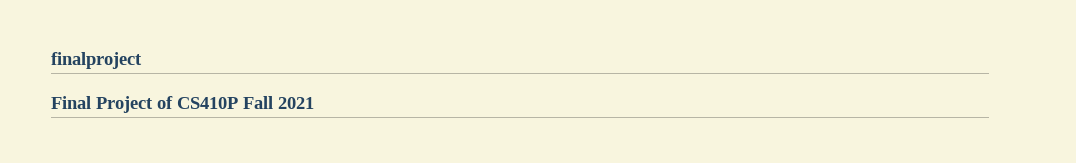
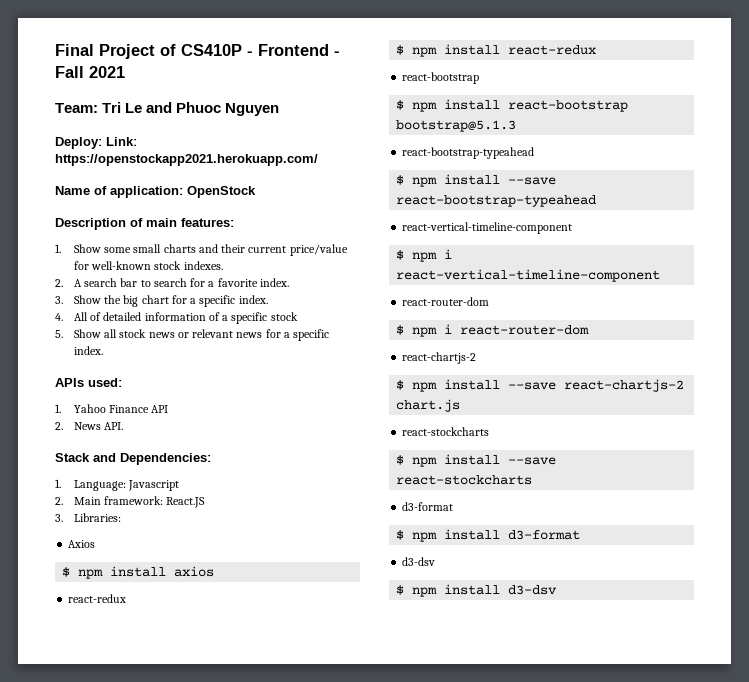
[51,52,142,69] finalproject // -> (55, 50) none
(238, 103) none -> [247,44,340,56] - Frontend -
(314, 103) none -> [55,102,280,116] [55,137,137,149] [55,154,318,166] [55,186,256,198] [55,218,234,230] [55,244,348,256] [73,261,223,270] [55,278,289,287] [55,295,268,307] [55,312,298,324] [55,329,329,341] [73,346,103,355] [55,378,122,387] [55,404,169,413] [55,422,124,430] [55,453,211,465] [55,479,180,491] [55,496,206,508] [55,513,121,522] [68,540,96,548] [62,566,215,579] [68,594,127,603] [396,44,597,57] [402,72,480,84] [396,99,629,112] [396,120,517,132] [402,147,535,159] [396,174,557,187] [396,195,597,207] [402,222,573,234] [396,249,453,262] [396,269,661,282] [402,297,490,306] [396,324,590,337] [402,352,477,364] [396,379,685,392] [396,399,461,412] [402,427,490,436] [396,454,557,467] [396,475,533,485] [402,502,454,511] [396,529,581,542] [402,557,436,566] [396,584,558,597] // Team: Tri Le and Phuoc Nguyen // Deploy: Link: https://openstockapp2021.herokuapp.com/ // Name of application: OpenStock // Description of main features: // 1. Show some small charts and their current price/value for well-known stock indexes. // 2. A search bar to search for a favorite index. // 3. Show the big chart for a specific index. // 4. All of detailed information of a specific stock // 5. Show all stock news or relevant news for a specific index. // APIs used: // 1. Yahoo Finance API // 2. News API. // Stack and Dependencies: // 1. Language: Javascript // 2. Main framework: React.JS // 3. Libraries: // Axios // $ npm install axios // react-redux // $ npm install react-redux // react-bootstrap // $ npm install react-bootstrap bootstrap@5.1.3 // react-bootstrap-typeahead // $ npm install --save react-bootstrap-typeahead // react-vertical-timeline-component // $ npm i react-vertical-timeline-component // react-router-dom // $ npm i react-router-dom // react-chartjs-2 // $ npm install --save react-chartjs-2 chart.js // react-stockcharts // $ npm install --save react-stockcharts // d3-format // $ npm install d3-format // d3-dsv // $ npm install d3-dsv

